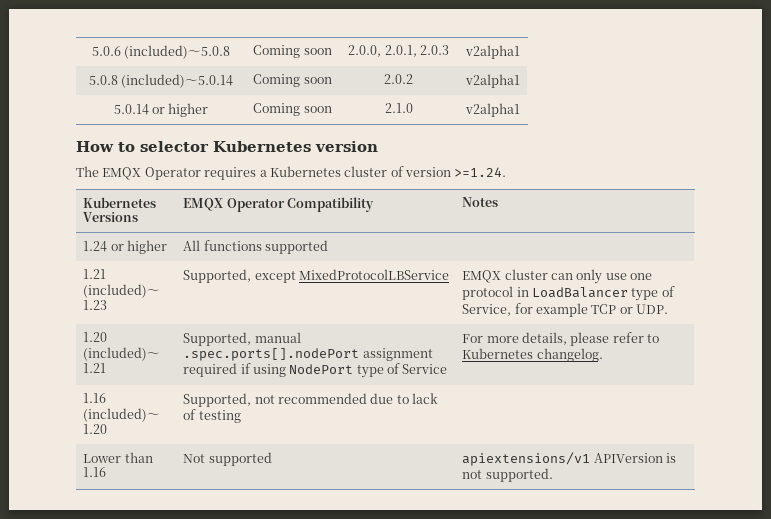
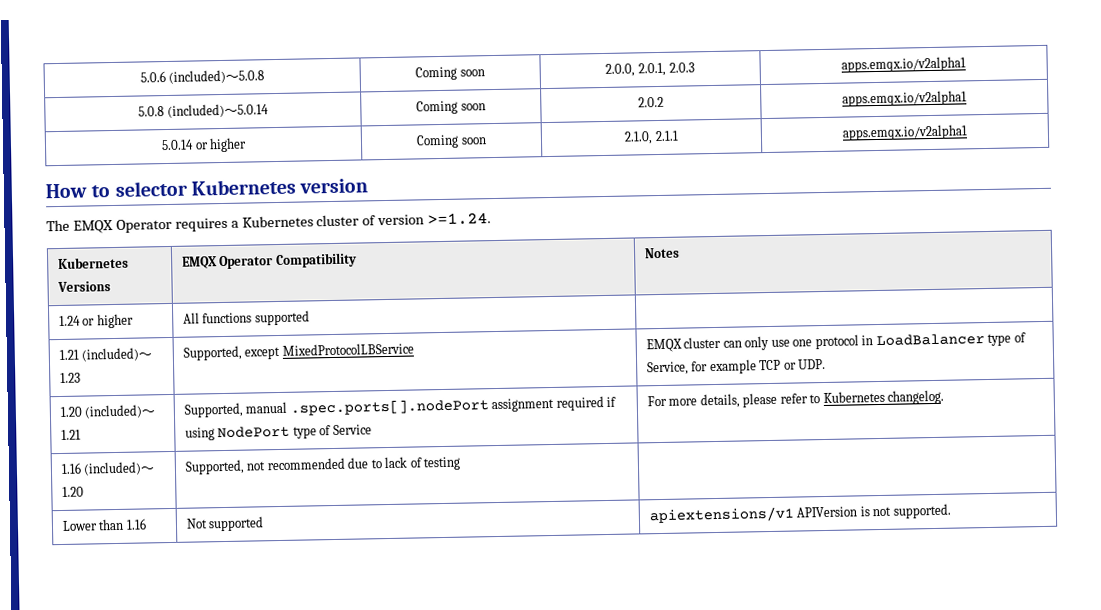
[464,45,520,59] v2alpha1 -> [841,56,966,73] apps.emqx.io/v2alpha1
[464,74,520,88] v2alpha1 -> [842,90,967,107] apps.emqx.io/v2alpha1
[384,103,413,113] [464,103,520,117] 2.1.0 | v2alpha1 -> [624,130,679,145] [842,124,968,141] 2.1.0, 2.1.1 | apps.emqx.io/v2alpha1

